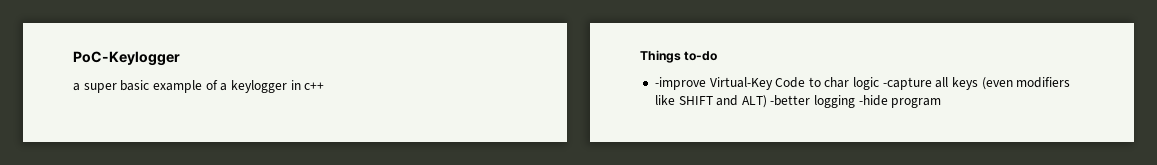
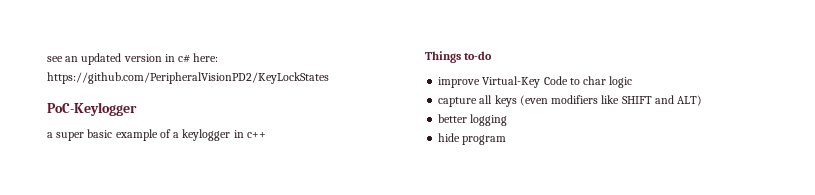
(73, 58) none -> [47,53,219,65] [47,72,329,84] see an updated version in c# here: https://github.com/PeripheralVisionPD2/KeyLockStates //
[654,77,706,90] -improve -> [438,77,481,88] improve
[882,77,932,90] -capture -> [438,97,478,107] // capture
[770,95,811,106] -better -> [438,114,468,123] // better
[858,95,888,106] -hide -> [438,133,461,142] // hide

